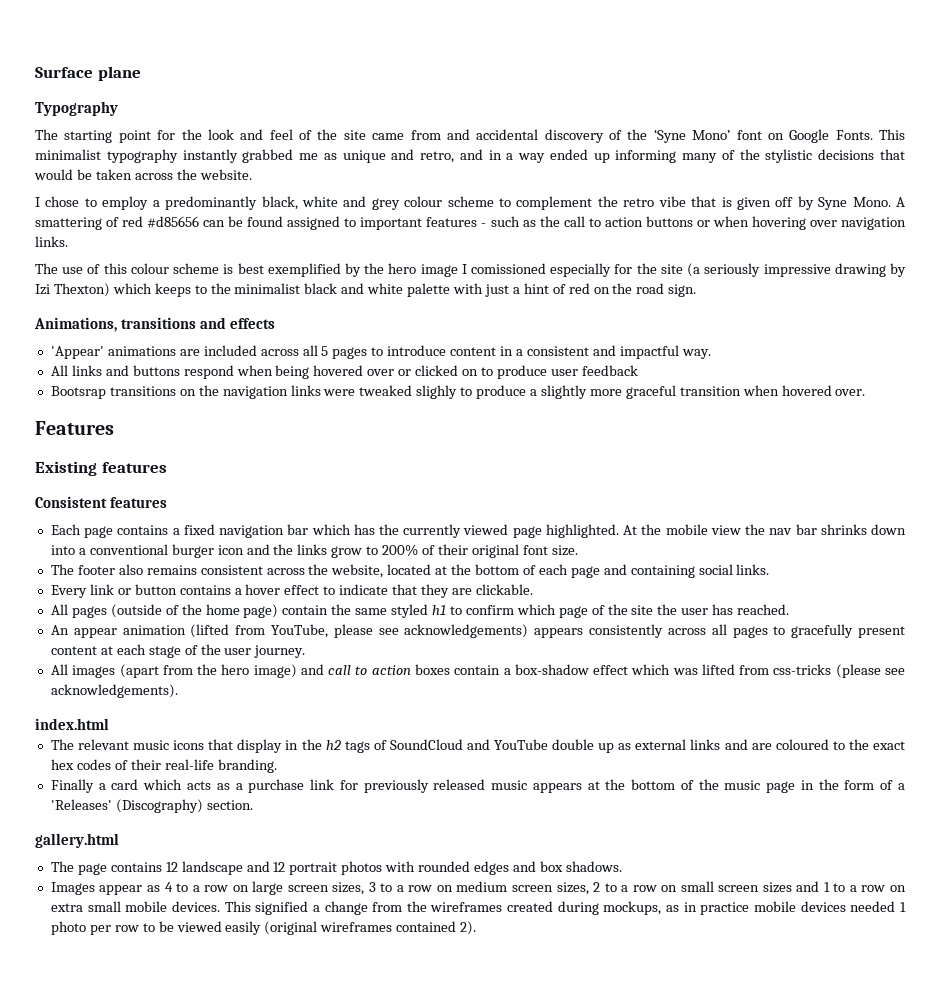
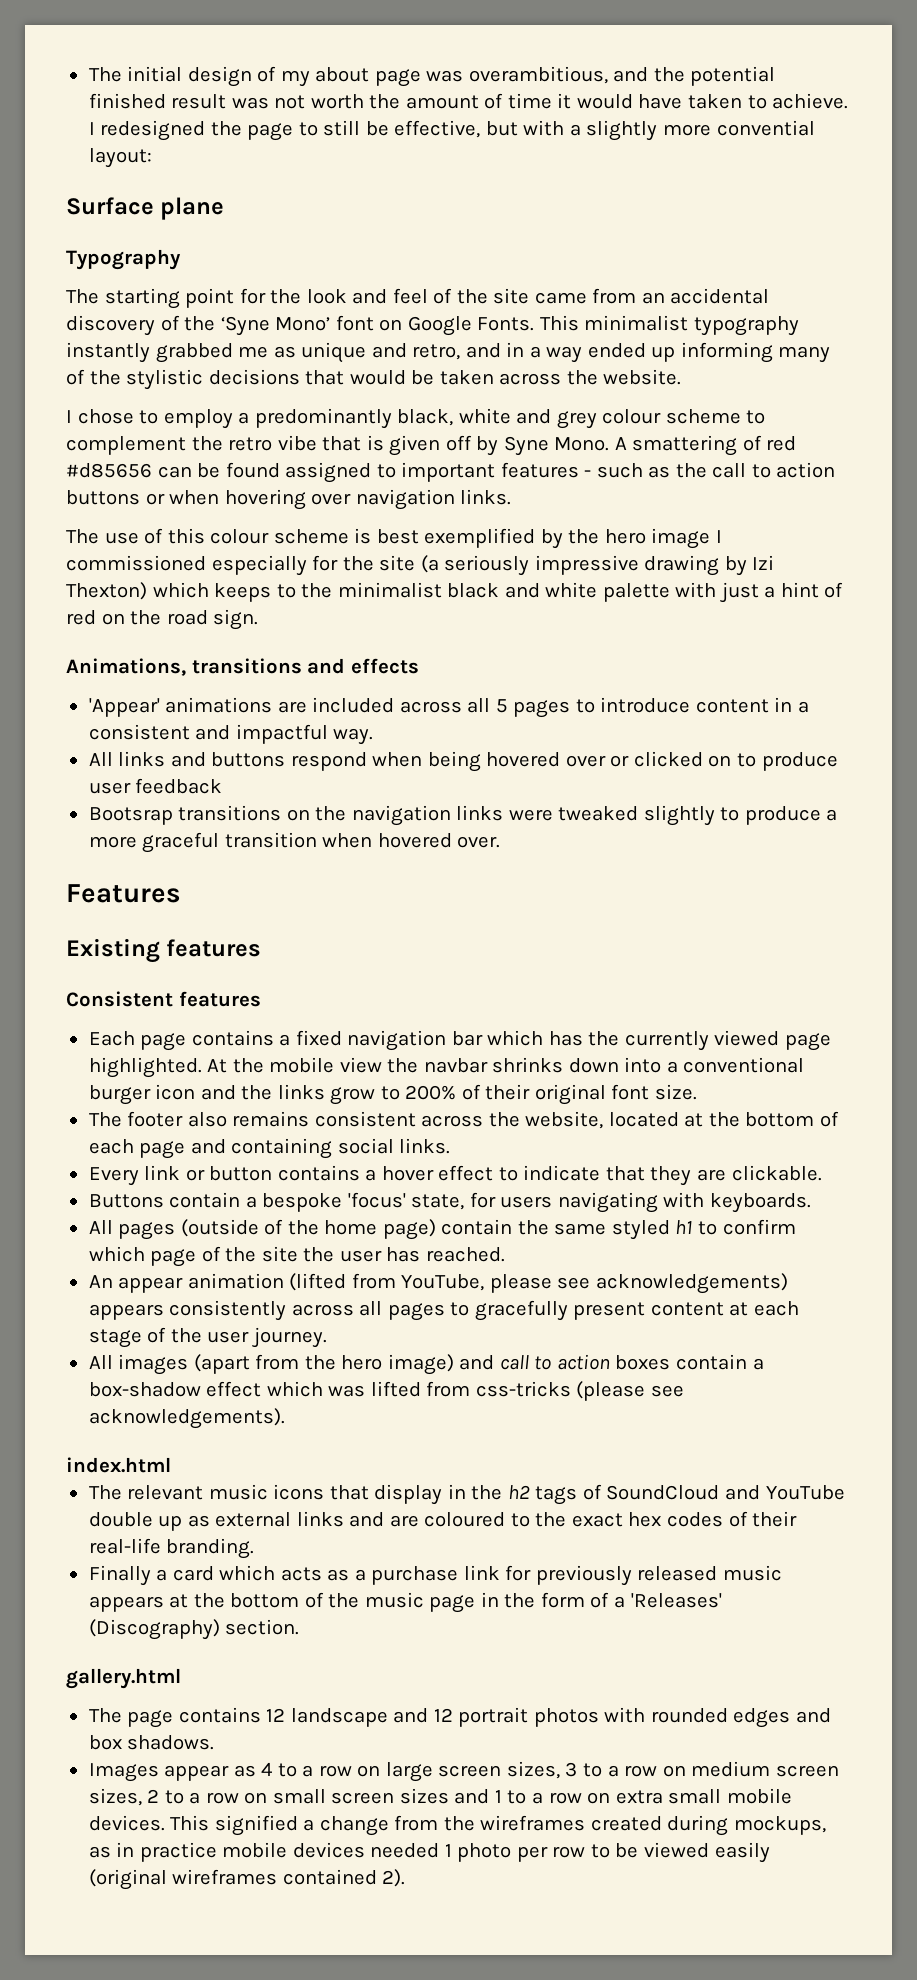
(35, 72) none -> [88,66,776,87] [88,93,849,109] [88,120,815,141] [88,148,152,168] The initial design of my about page was overambitious, and the potential finished result was not worth the amount of time it would have taken to achieve. I redesigned the page to still be effective, but with a slightly more convential layout: //
[446,129,470,140] and -> [641,292,665,304] an
[471,263,547,274] comissioned -> [66,555,206,571] commissioned
[416,385,458,399] slighly -> [643,805,715,826] slightly
[540,385,587,399] slightly -> (838, 815) none
[769,524,817,535] nav bar -> [423,1058,488,1073] navbar
(533, 589) none -> [88,1192,811,1213] // Buttons contain a bespoke 'focus' state, for users navigating with keyboards.

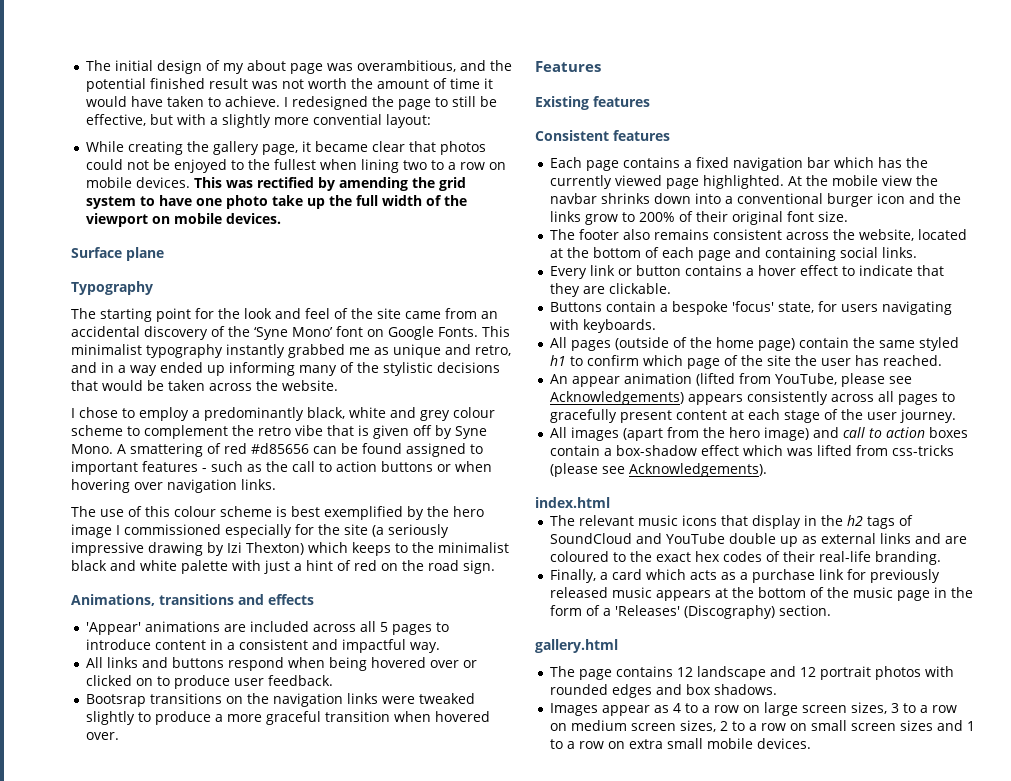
(152, 158) none -> [85,141,486,155] [85,159,506,173] [85,177,466,191] [85,195,467,209] [85,213,281,227] // While creating the gallery page, it became clear that photos could not be enjoyed to the fullest when lining two to a row on mobile devices. This was rectified by amending the grid system to have one photo take up the full width of the viewport on mobile devices.
[135,778,223,794] feedback -> [267,675,333,686] feedback.
[595,1273,788,1294] acknowledgements) -> [549,391,684,405] Acknowledgements)
[88,1408,285,1429] acknowledgements). -> [628,463,767,477] Acknowledgements).
[88,1565,151,1586] Finally -> [549,569,596,583] Finally,
[170,1815,826,1836] [88,1842,770,1863] [88,1869,406,1890] This signified a change from the wireframes created during mockups, as in practice mobile devices needed 1 photo per row to be viewed easily (original wireframes contained 2). -> (811, 743) none

